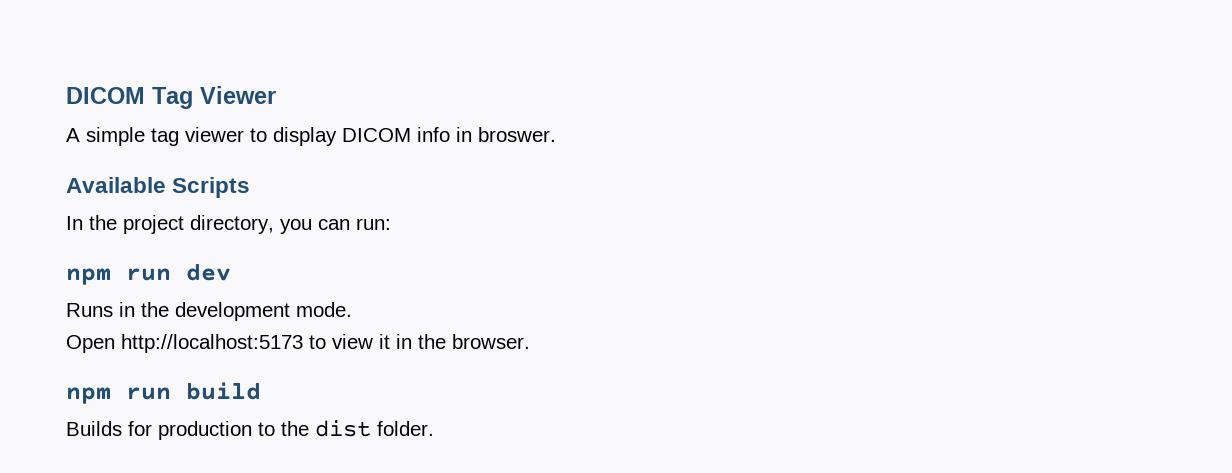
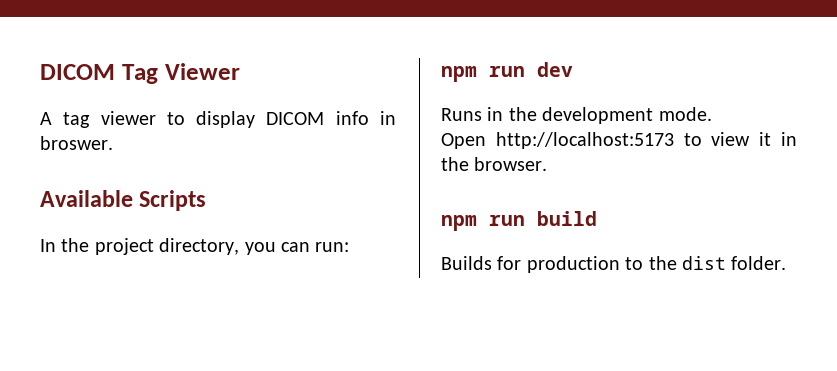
[86,127,145,146] simple -> (52, 118) none

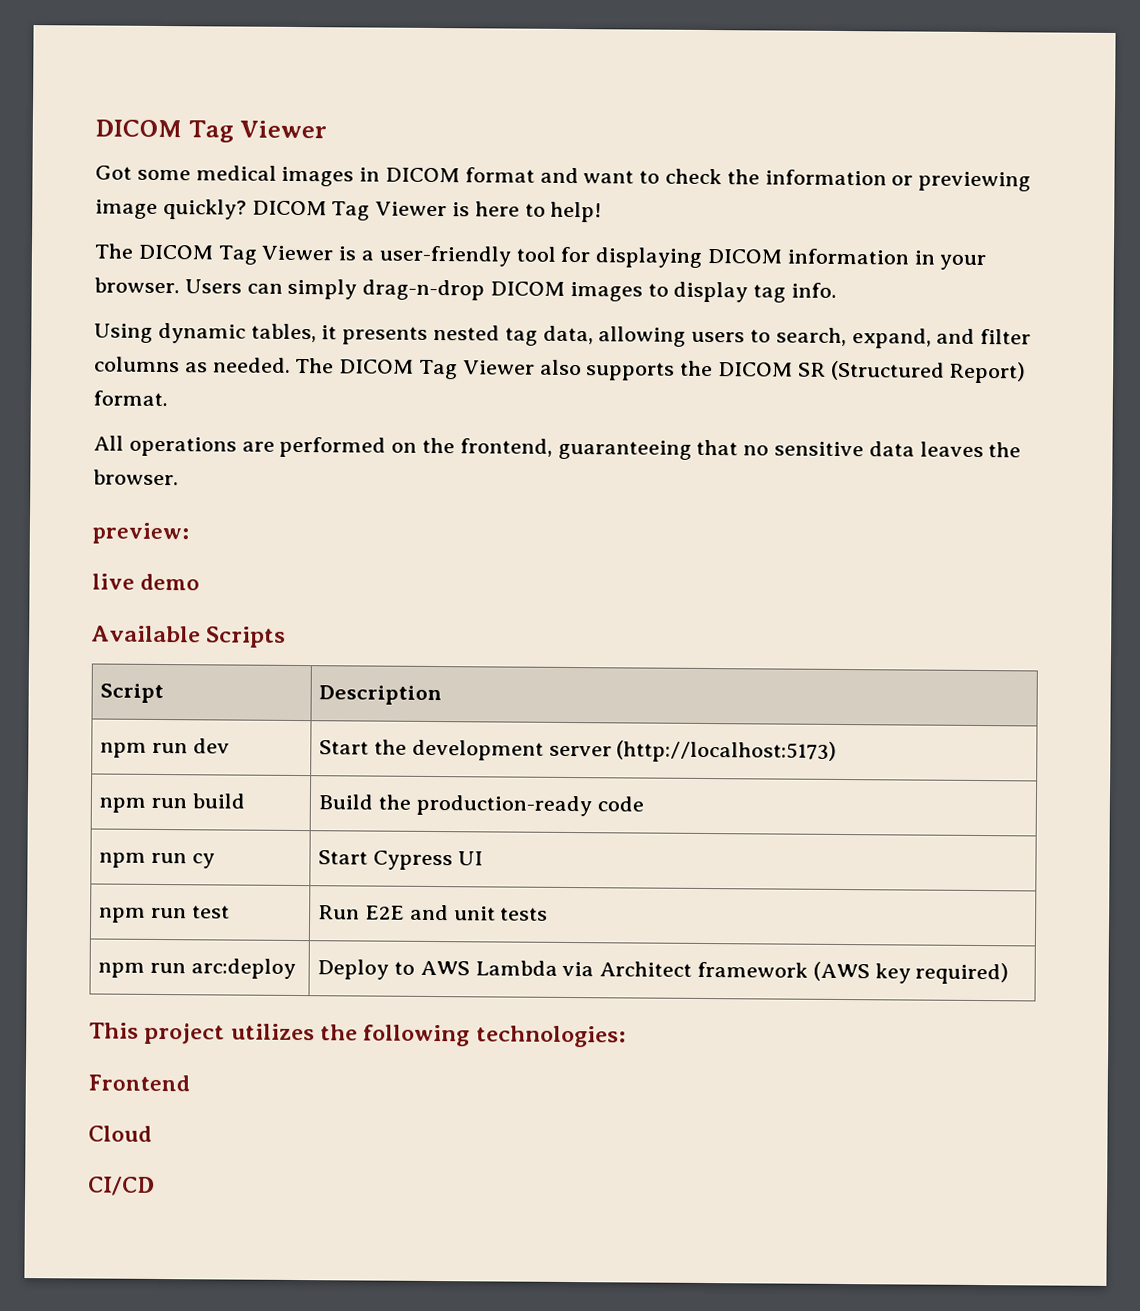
[40,111,396,128] [40,136,113,150] [40,190,207,211] [40,238,350,255] [441,62,573,82] [441,107,712,124] [441,132,797,149] [441,157,548,171] [441,211,597,231] [441,256,787,273] A tag viewer to display DICOM info in broswer. // Available Scripts // In the project directory, you can run: // npm run dev // Runs in the development mode. // Open http://localhost:5173 to view it in the browser. // npm run build // Builds for production to the dist folder. -> [95,165,1032,192] [95,198,603,223] [94,243,987,271] [94,277,838,303] [94,322,1032,349] [94,356,1027,384] [93,390,168,407] [93,435,1022,460] [93,469,179,486] [92,522,189,545] [92,573,201,591] [91,625,287,648] [100,683,165,704] [319,685,443,706] [100,738,230,758] [319,739,838,763] [99,793,245,813] [318,794,644,817] [99,852,215,869] [318,850,483,871] [99,905,230,923] [318,904,549,921] [98,958,296,979] [317,959,1010,985] [89,1022,626,1048] [88,1074,190,1092] [88,1125,152,1142] [88,1176,155,1196] Got some medical images in DICOM format and want to check the information or previewing image quickly? DICOM Tag Viewer is here to help! // The DICOM Tag Viewer is a user-friendly tool for displaying DICOM information in your browser. Users can simply drag-n-drop DICOM images to display tag info. // Using dynamic tables, it presents nested tag data, allowing users to search, expand, and filter columns as needed. The DICOM Tag Viewer also supports the DICOM SR (Structured Report) format. // All operations are performed on the frontend, guaranteeing that no sensitive data leaves the browser. // preview: // live demo // Available Scripts // Script | Description // npm run dev | Start the development server (http://localhost:5173) // npm run build | Build the production-ready code // npm run cy | Start Cypress UI // npm run test | Run E2E and unit tests // npm run arc:deploy | Deploy to AWS Lambda via Architect framework (AWS key required) // This project utilizes the following technologies: // Frontend // Cloud // CI/CD

